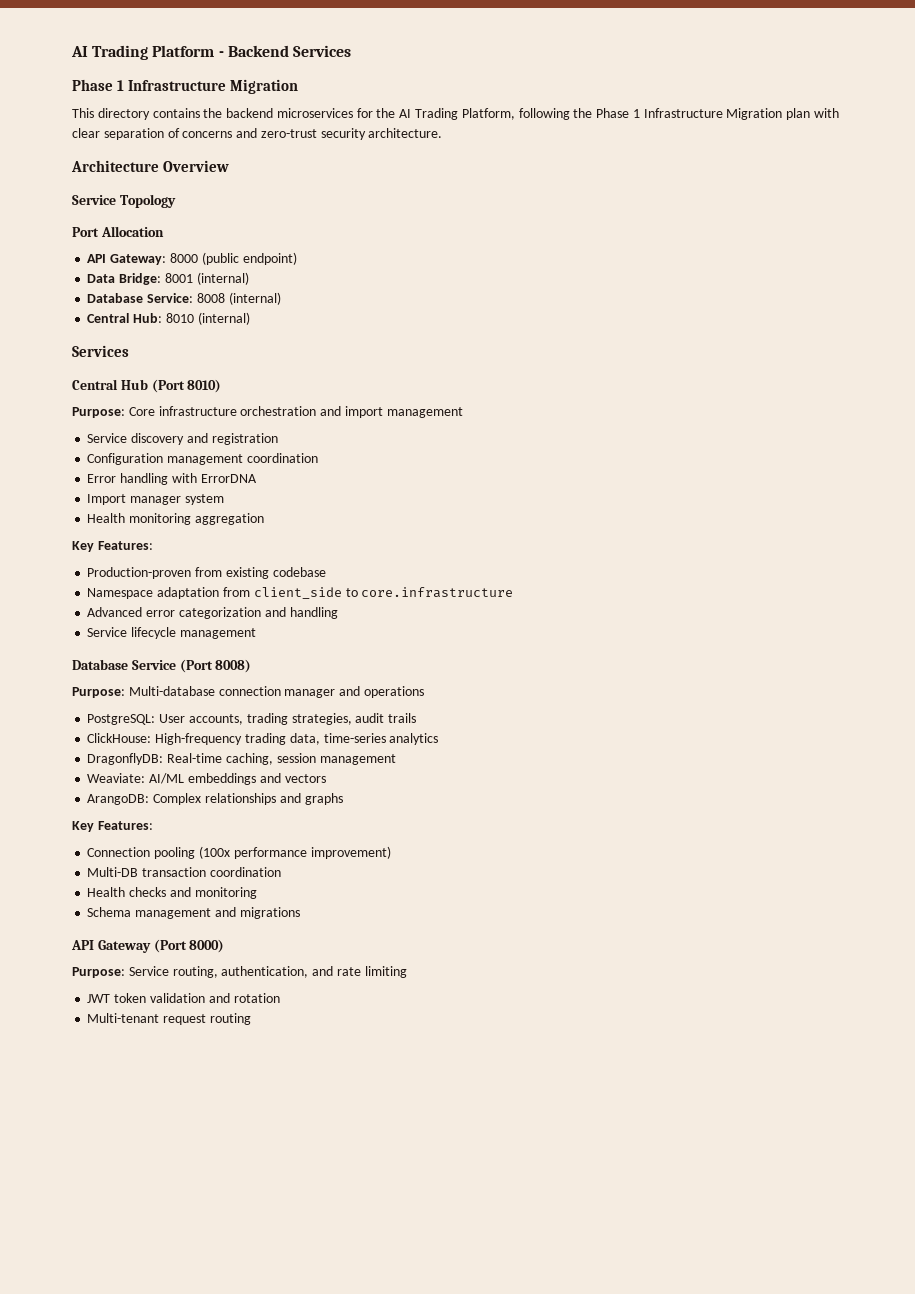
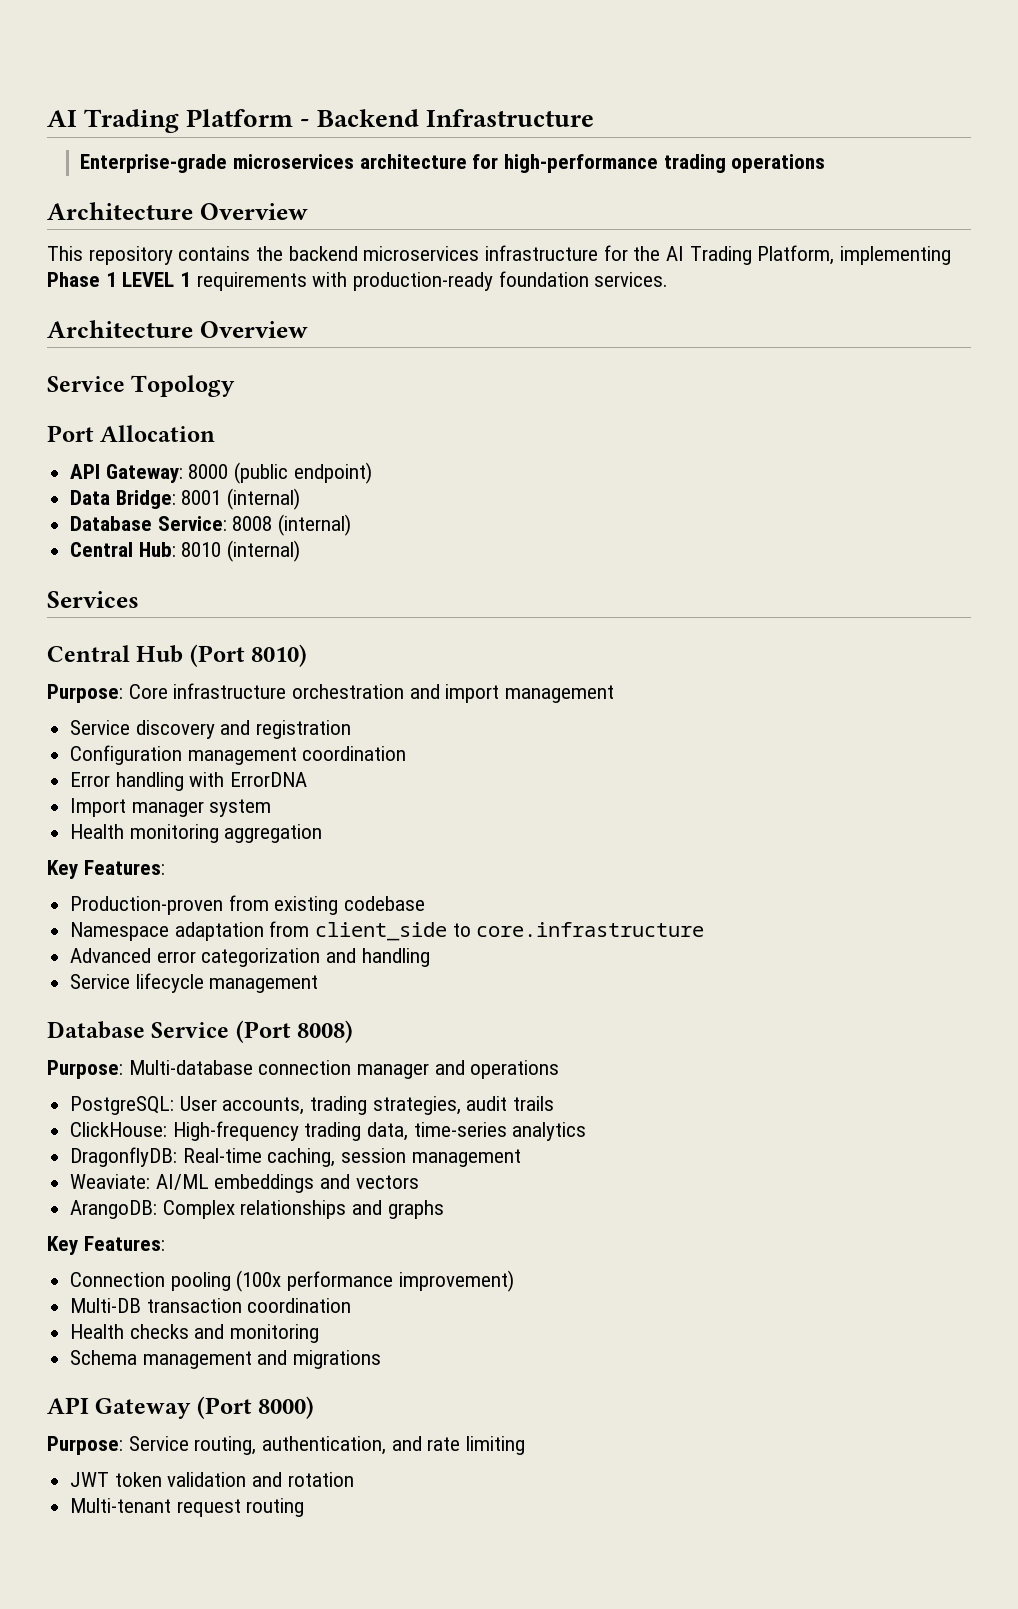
[292,45,351,57] [72,79,299,94] Services // Phase 1 Infrastructure Migration -> [425,109,594,127] [80,154,826,173] [47,202,308,220] Infrastructure // Enterprise-grade microservices architecture for high-performance trading operations // Architecture Overview
[97,108,150,120] directory -> [88,246,173,265] repository
(353, 113) none -> [485,245,599,261] infrastructure
[518,108,840,120] [72,128,443,140] following the Phase 1 Infrastructure Migration plan with clear separation of concerns and zero-trust security architecture. -> [840,246,952,265] [47,271,669,291] implementing Phase 1 LEVEL 1 requirements with production-ready foundation services.

